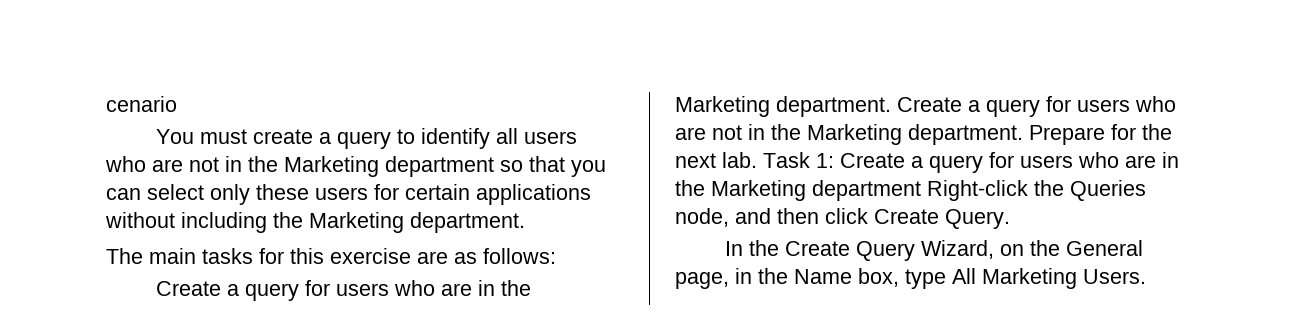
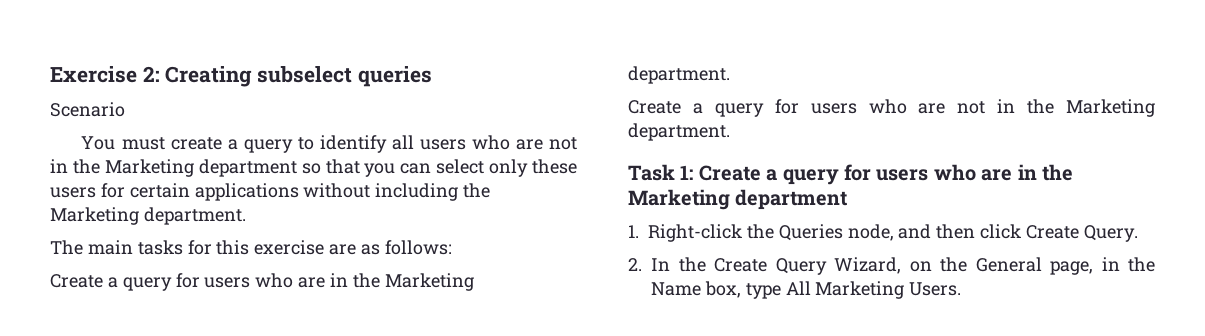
[106,96,177,112] cenario -> [50,66,432,87] [50,102,125,117] Exercise 2: Creating subselect queries // Scenario
(891, 106) none -> (730, 75) //
[1029,124,1172,145] [675,152,757,168] Prepare for the next lab. -> (730, 132) //
(921, 190) none -> [628,225,639,238] // 1.
(1010, 219) none -> [628,258,642,271] 2.

